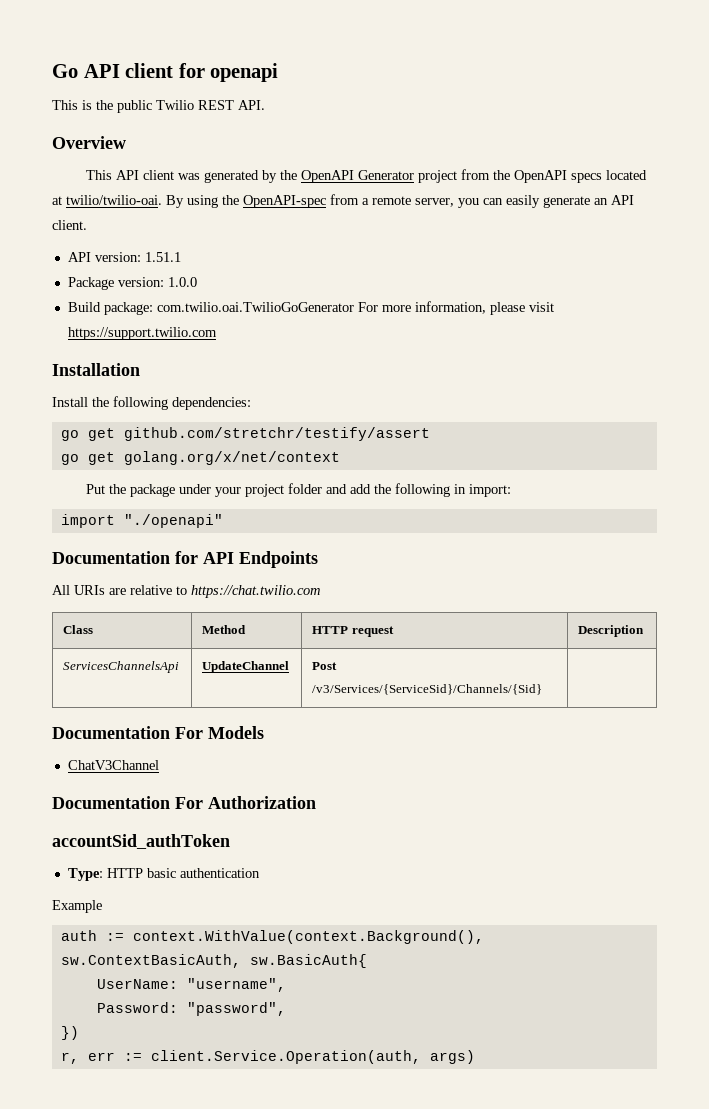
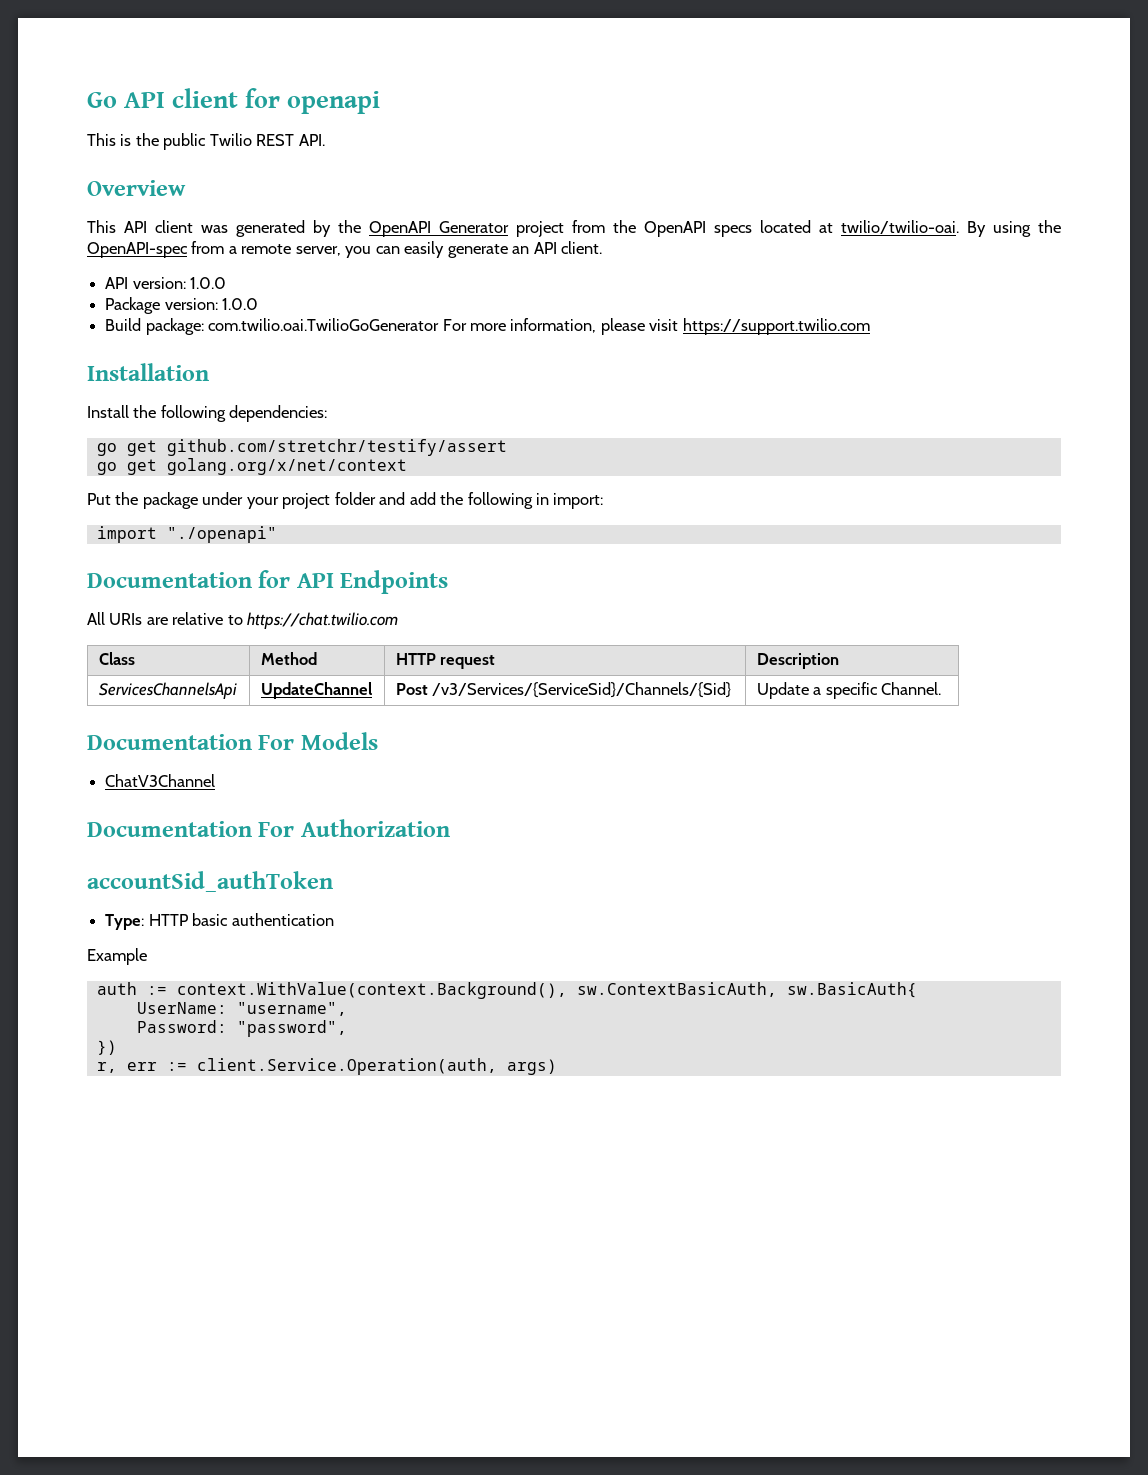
[144,252,181,262] 1.51.1 -> [190,277,227,289] 1.0.0
(543, 689) none -> [756,682,941,699] Update a specific Channel.

